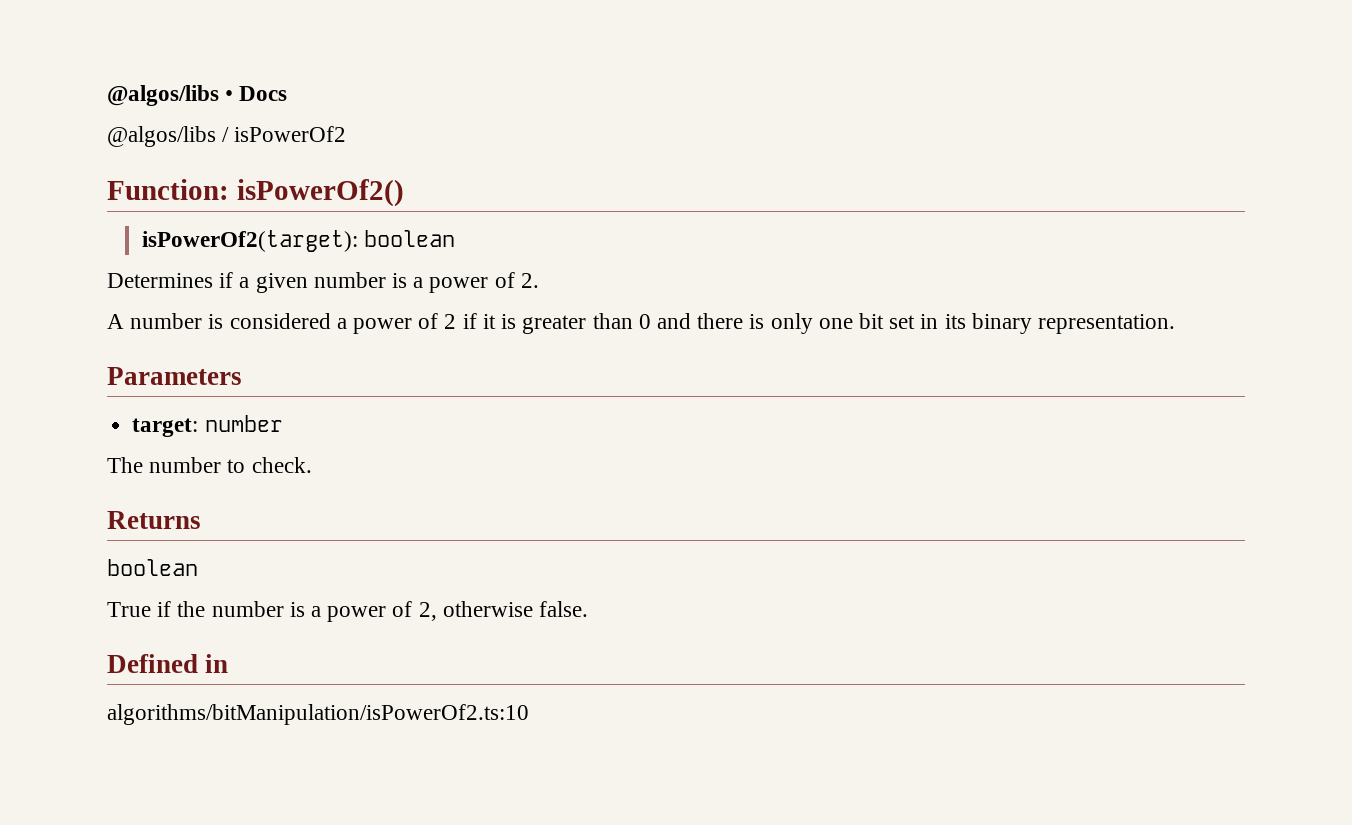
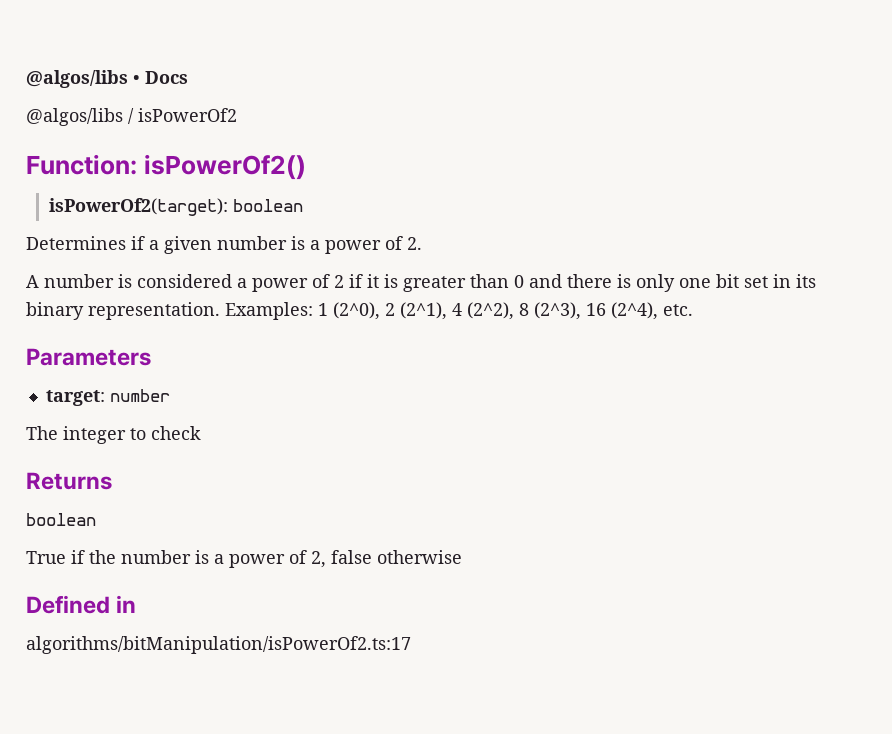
(1176, 324) none -> [225,302,693,320] Examples: 1 (2^0), 2 (2^1), 4 (2^2), 8 (2^3), 16 (2^4), etc.
[149,457,312,473] number to check. -> [63,426,201,444] integer to check
(437, 611) none -> [331,550,372,564] false
[539,601,589,617] false. -> (462, 557) none
[107,704,529,725] algorithms/bitManipulation/isPowerOf2.ts:10 -> [26,636,411,654] algorithms/bitManipulation/isPowerOf2.ts:17

